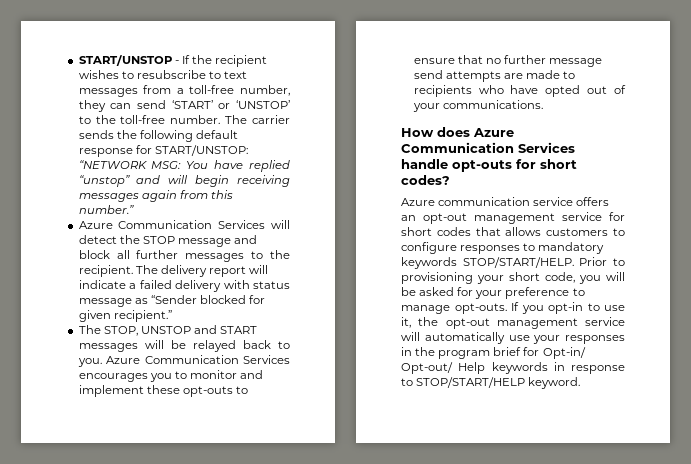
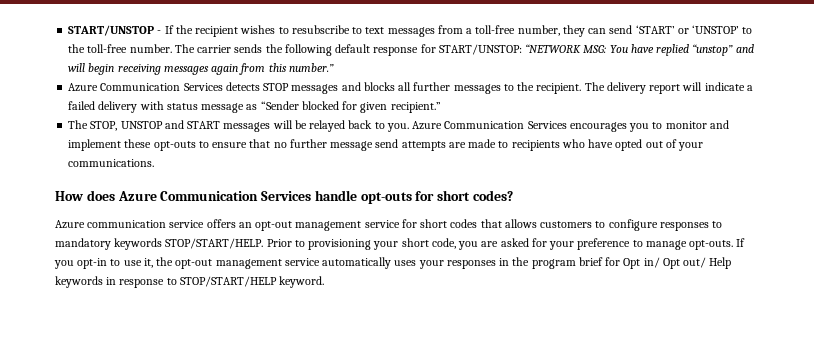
[271,220,290,229] [78,235,258,247] [78,250,110,259] will detect the STOP message and block -> [225,82,395,94] detects STOP messages and blocks
[606,272,625,281] [401,287,416,296] will be -> [481,241,499,247] are
[401,332,530,344] will automatically use -> [322,257,417,269] automatically uses
[542,347,586,359] [401,362,453,374] Opt-in/ Opt-out/ -> [623,257,707,269] Opt in/ Opt out/

